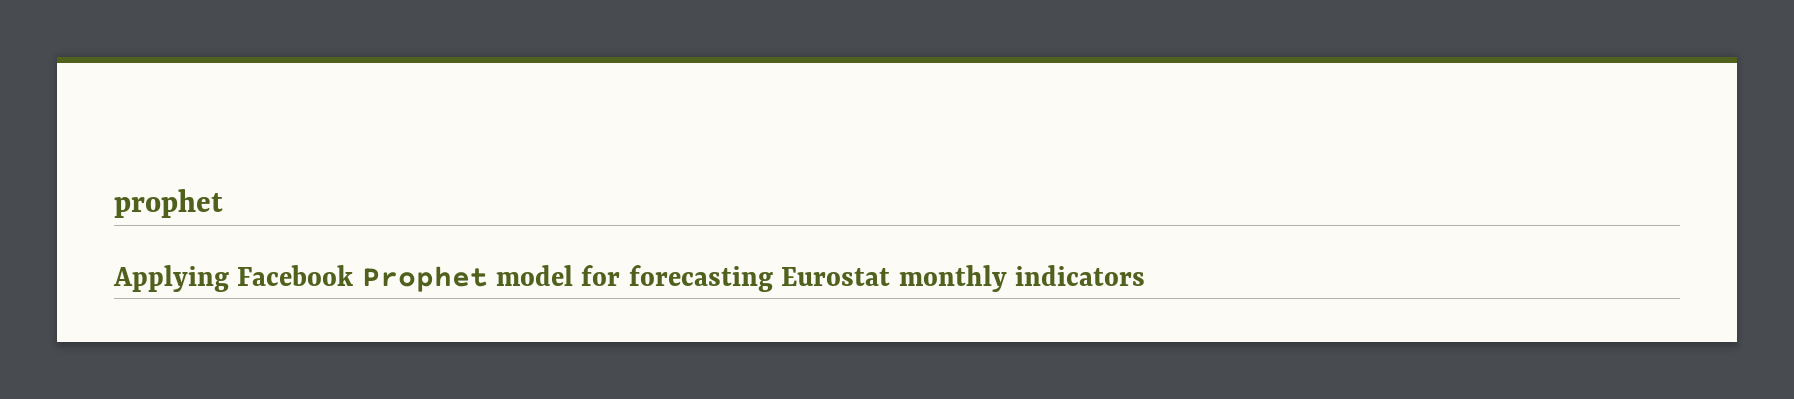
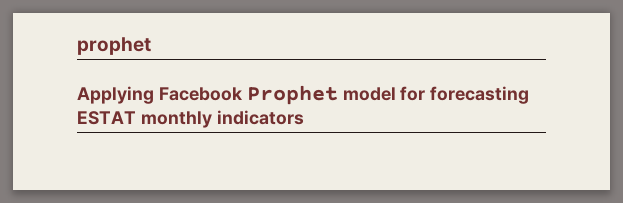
[781,267,891,286] Eurostat -> [77,111,136,125] ESTAT

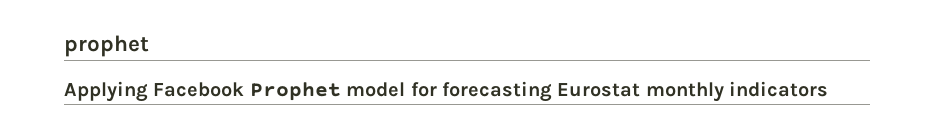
[77,111,136,125] ESTAT -> [557,83,641,97] Eurostat

